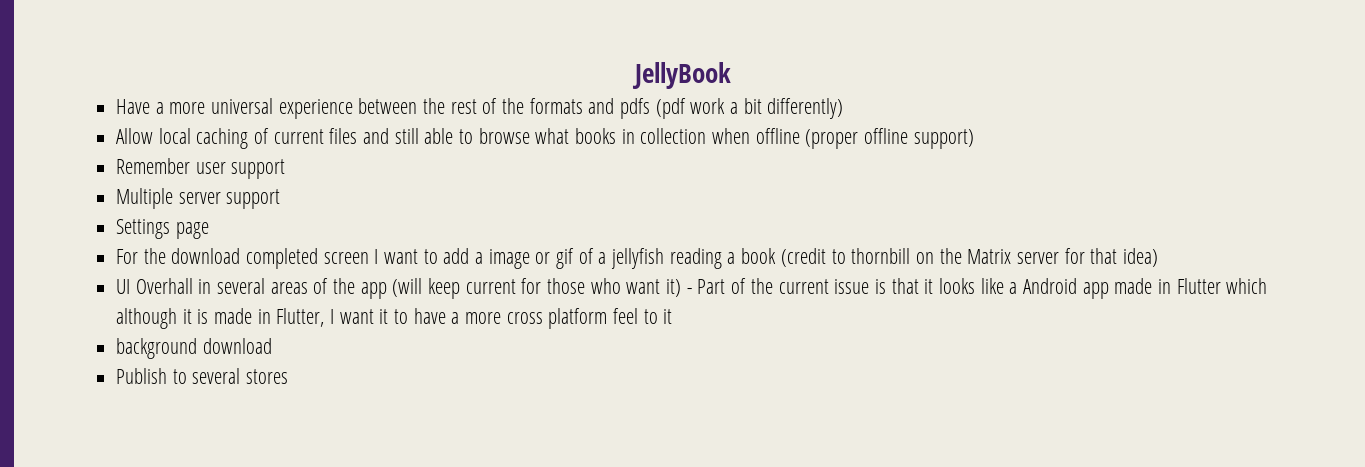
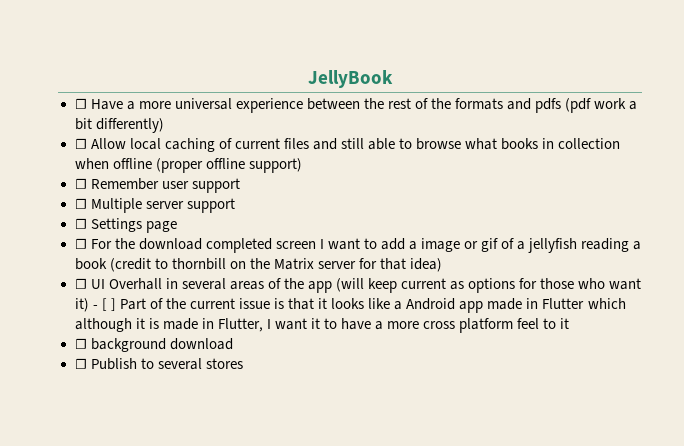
(731, 75) none -> [74,98,87,109] ☐
(844, 108) none -> [74,138,87,149] ☐
(974, 139) none -> [74,178,87,189] ☐
(286, 169) none -> [74,198,87,209] ☐
(281, 199) none -> [74,218,87,229] ☐
(209, 230) none -> [74,238,87,249] ☐
(1158, 257) none -> [74,278,87,289] ☐
(516, 286) none -> [450,278,516,293] as options
(692, 291) none -> [101,298,116,311] [ ]
(673, 316) none -> [74,338,87,349] ☐
(272, 346) none -> [74,358,87,369] ☐

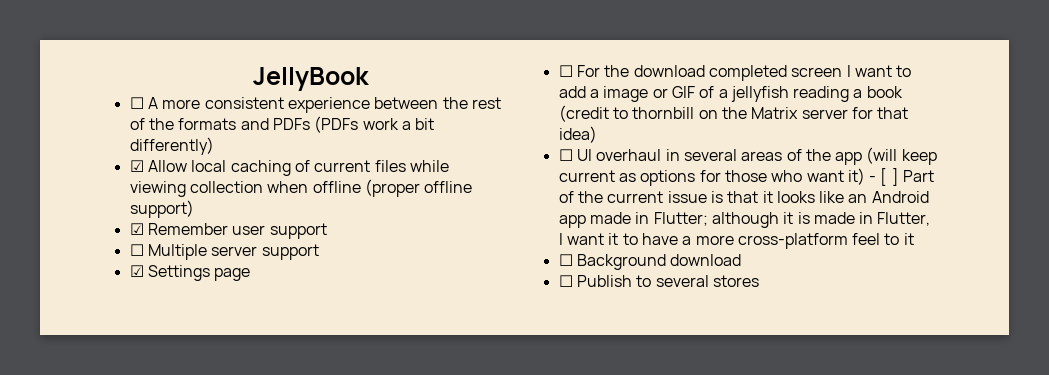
[90,98,232,110] Have a more universal -> [147,97,284,109] A more consistent
[535,98,592,113] pdfs (pdf -> [272,116,359,133] PDFs (PDFs
[74,138,87,149] ☐ -> [129,160,144,172] ☑
[312,138,555,150] and still able to browse what books in -> [409,160,449,172] [129,181,186,197] while viewing
[74,178,87,189] ☐ -> [129,223,144,235] ☑
[74,218,87,229] ☐ -> [129,265,144,277] ☑
[481,238,499,252] gif -> [671,86,695,98] GIF
[108,278,162,290] Overhall -> [596,149,662,161] overhaul
[394,301,403,310] a -> [848,194,868,203] an
[542,298,626,309] Flutter which -> [653,212,708,226] Flutter;
[423,318,514,333] cross platform -> [737,233,848,249] cross-platform
[90,338,166,352] background -> [576,254,666,270] Background

